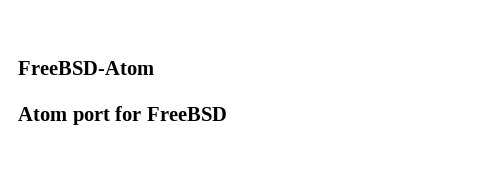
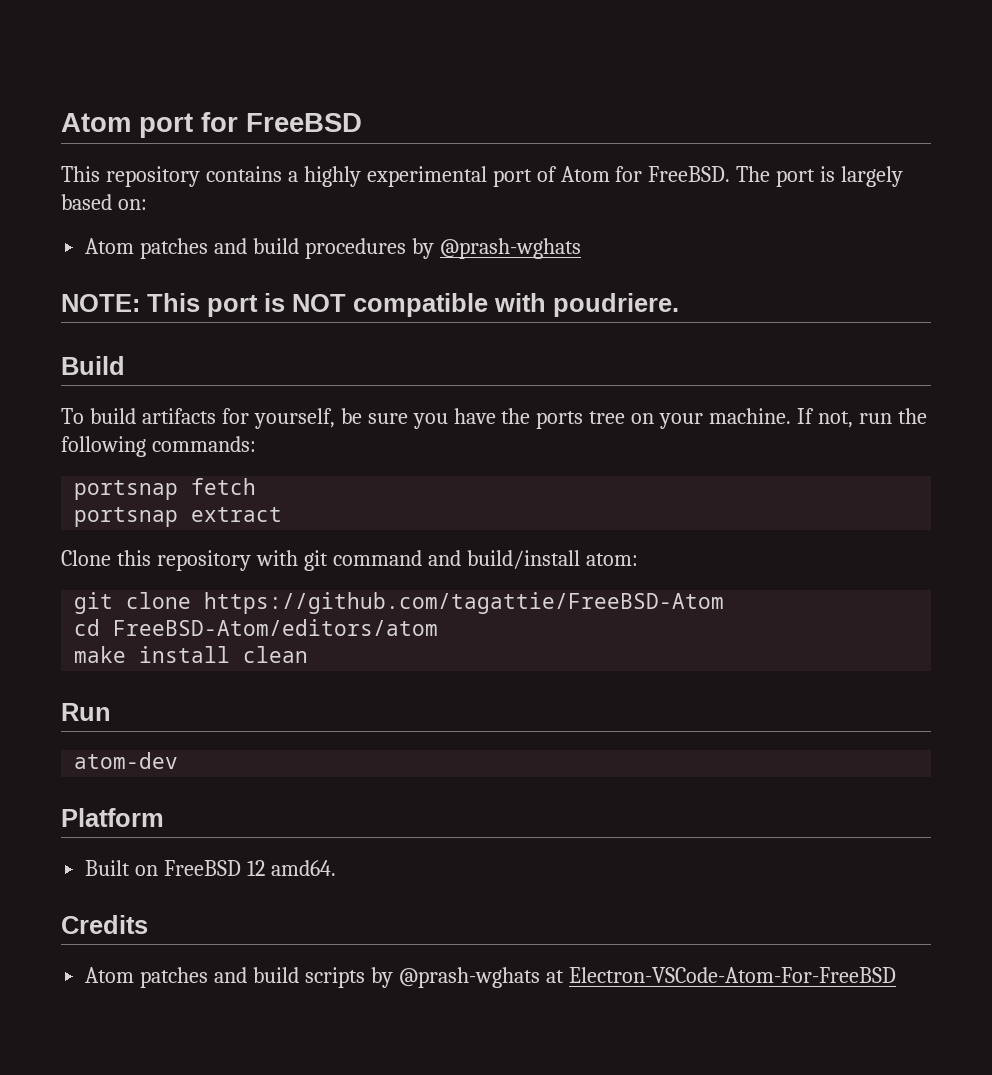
[18,61,154,75] FreeBSD-Atom // -> (61, 122) none
(227, 114) none -> [61,166,904,187] [61,194,147,210] [85,238,581,259] [61,293,679,317] [61,356,125,375] [61,408,927,429] [61,436,256,457] [74,478,257,500] [74,507,283,527] [61,550,638,571] [74,592,725,614] [74,619,439,636] [74,646,309,663] [61,703,111,721] [74,752,179,769] [61,808,164,827] [85,860,336,876] [61,915,148,934] [85,967,896,988] // This repository contains a highly experimental port of Atom for FreeBSD. The port is largely based on: // Atom patches and build procedures by @prash-wghats // NOTE: This port is NOT compatible with poudriere. // Build // To build artifacts for yourself, be sure you have the ports tree on your machine. If not, run the following commands: // portsnap fetch // portsnap extract // Clone this repository with git command and build/install atom: // git clone https://github.com/tagattie/FreeBSD-Atom // cd FreeBSD-Atom/editors/atom // make install clean // Run // atom-dev // Platform // Built on FreeBSD 12 amd64. // Credits // Atom patches and build scripts by @prash-wghats at Electron-VSCode-Atom-For-FreeBSD

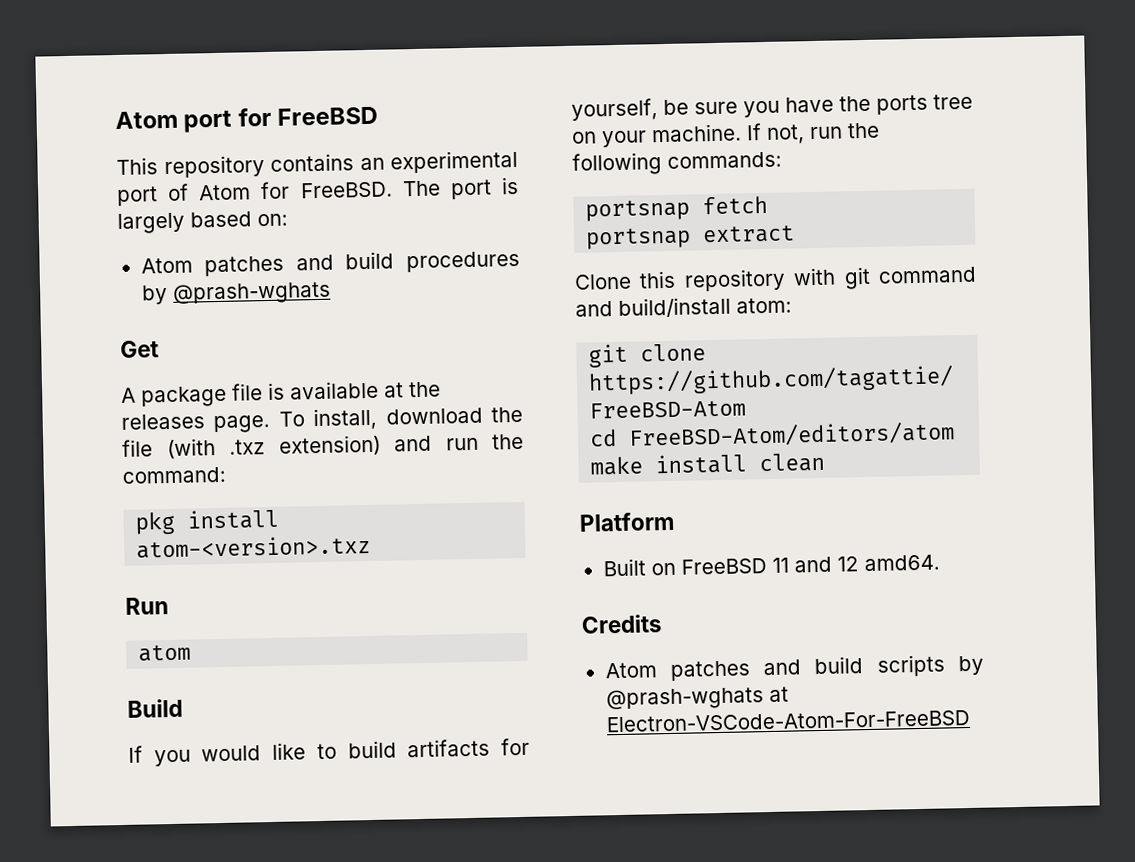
[287,166,361,187] a highly -> [359,157,385,171] an
[61,293,679,317] [61,356,125,375] [61,408,84,424] NOTE: This port is NOT compatible with poudriere. // Build // To -> [120,340,159,358] [121,380,441,408] [121,406,523,434] [122,433,524,460] [122,466,226,484] [135,508,280,535] [136,534,372,559] [125,597,169,615] [138,644,192,662] [127,698,183,718] [128,742,337,767] Get // A package file is available at the releases page. To install, download the file (with .txz extension) and run the command: // pkg install atom-<version>.txz // Run // atom // Build // If you would like to
[61,703,111,721] [74,752,179,769] // Run // atom-dev -> (826, 462) none
(242, 868) none -> [771,556,832,573] 11 and

